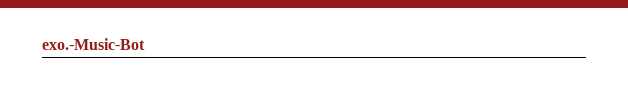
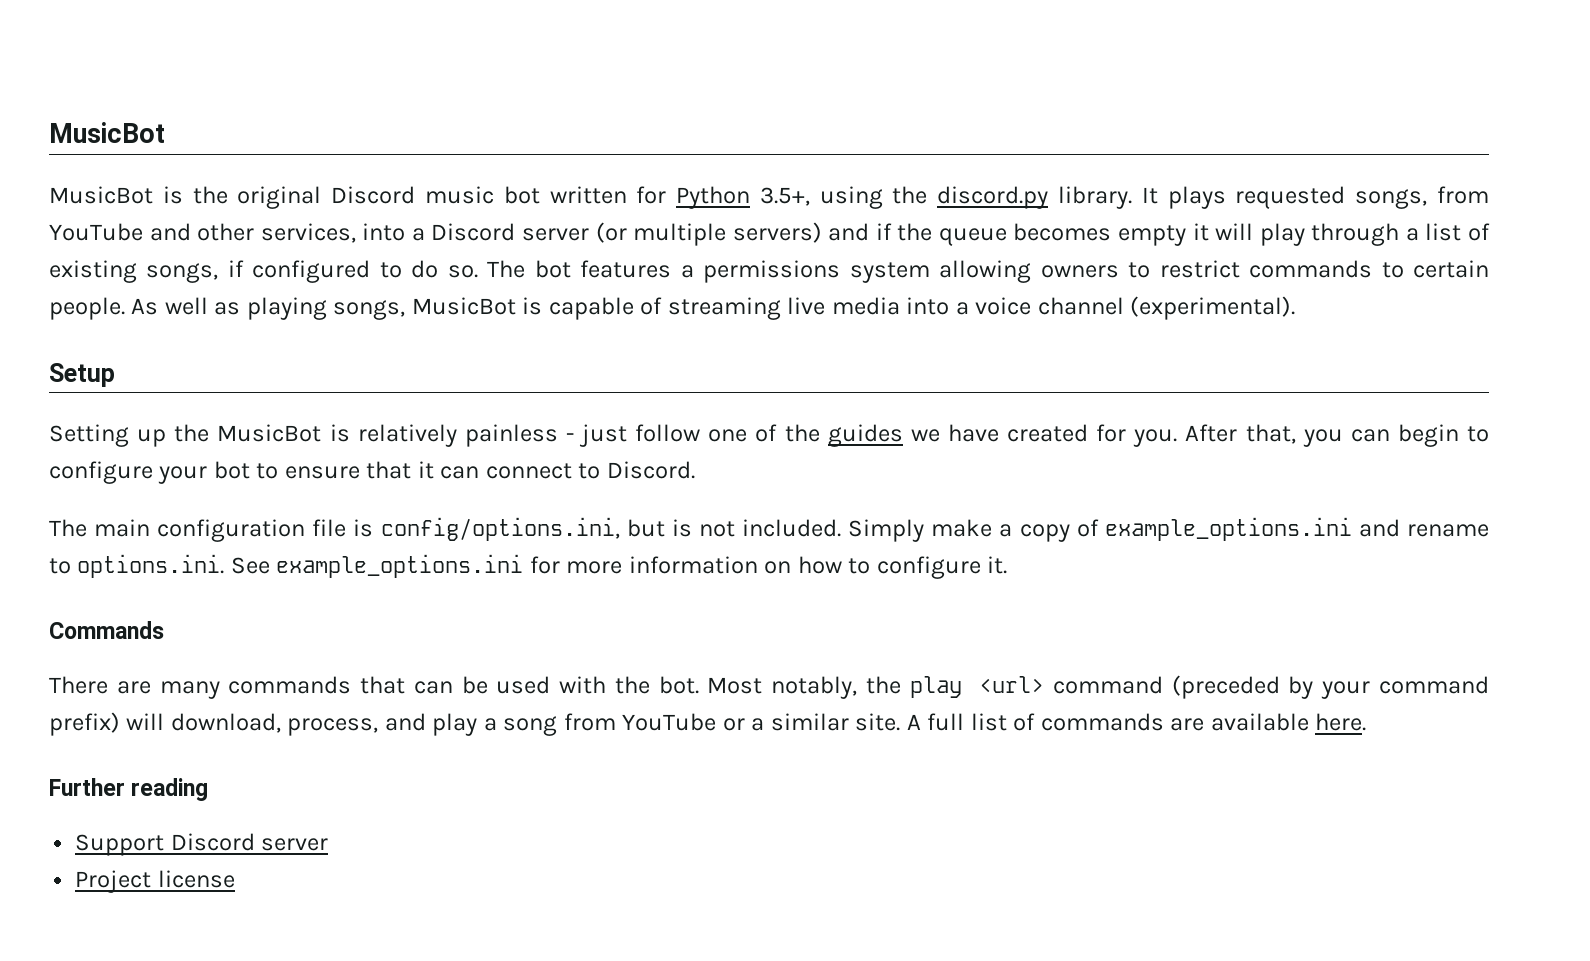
[42,38,145,50] exo.-Music-Bot -> [49,122,165,143] [49,186,1489,209] [49,222,1490,246] [49,260,1489,283] [49,296,1296,320] [49,363,115,387] [49,424,1489,447] [49,461,695,484] [49,517,1489,542] [49,554,1008,579] [49,621,164,639] [49,675,1489,699] [49,712,1367,736] [49,778,209,801] [75,833,329,856] [75,870,235,893] MusicBot // MusicBot is the original Discord music bot written for Python 3.5+, using the discord.py library. It plays requested songs, from YouTube and other services, into a Discord server (or multiple servers) and if the queue becomes empty it will play through a list of existing songs, if configured to do so. The bot features a permissions system allowing owners to restrict commands to certain people. As well as playing songs, MusicBot is capable of streaming live media into a voice channel (experimental). // Setup // Setting up the MusicBot is relatively painless - just follow one of the guides we have created for you. After that, you can begin to configure your bot to ensure that it can connect to Discord. // The main configuration file is config/options.ini, but is not included. Simply make a copy of example_options.ini and rename to options.ini. See example_options.ini for more information on how to configure it. // Commands // There are many commands that can be used with the bot. Most notably, the play <url> command (preceded by your command prefix) will download, process, and play a song from YouTube or a similar site. A full list of commands are available here. // Further reading // Support Discord server // Project license

